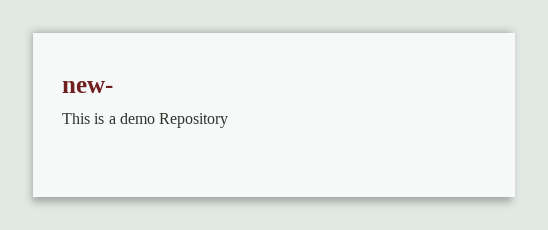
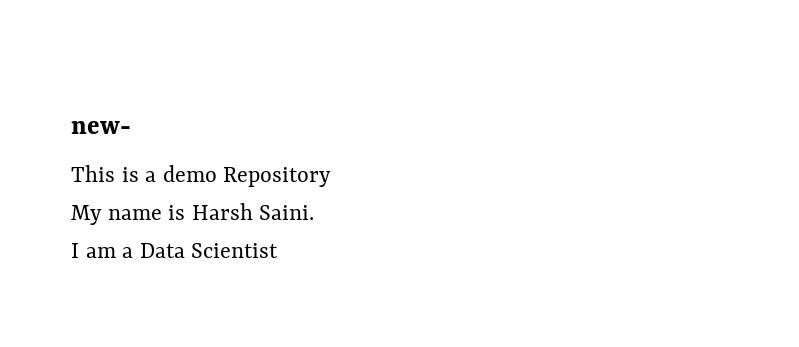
(229, 120) none -> [71,203,315,225] [71,243,279,258] // My name is Harsh Saini. // I am a Data Scientist

